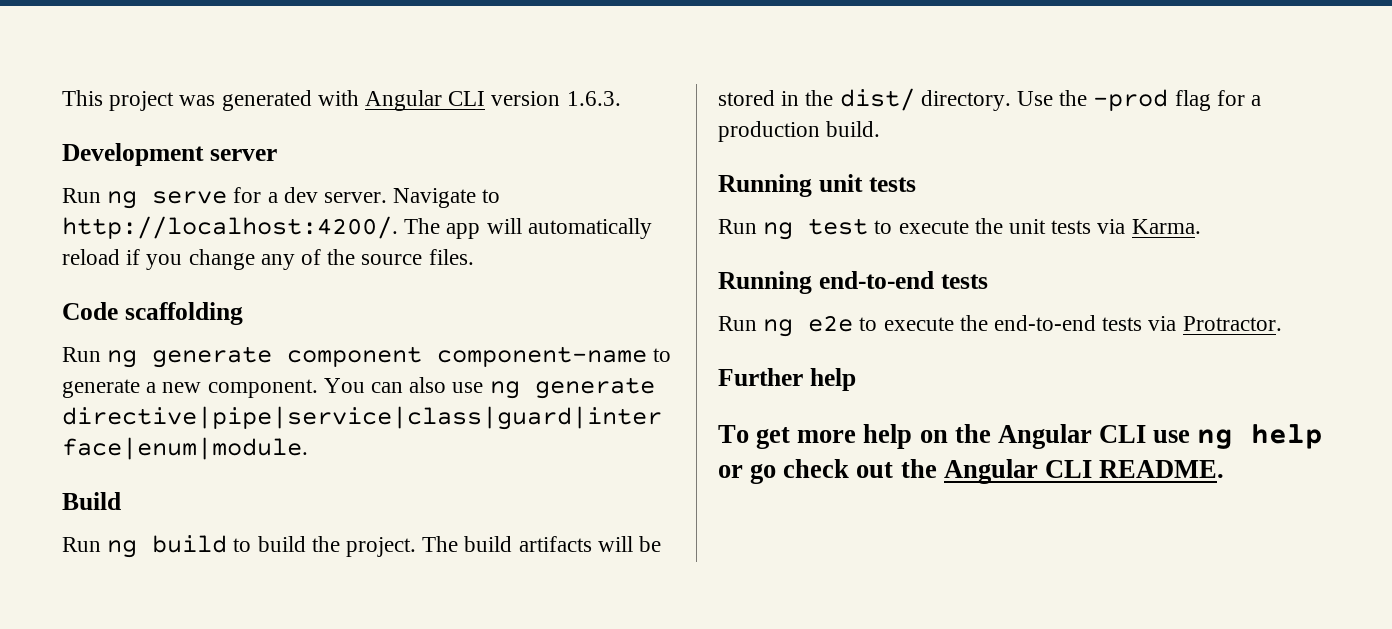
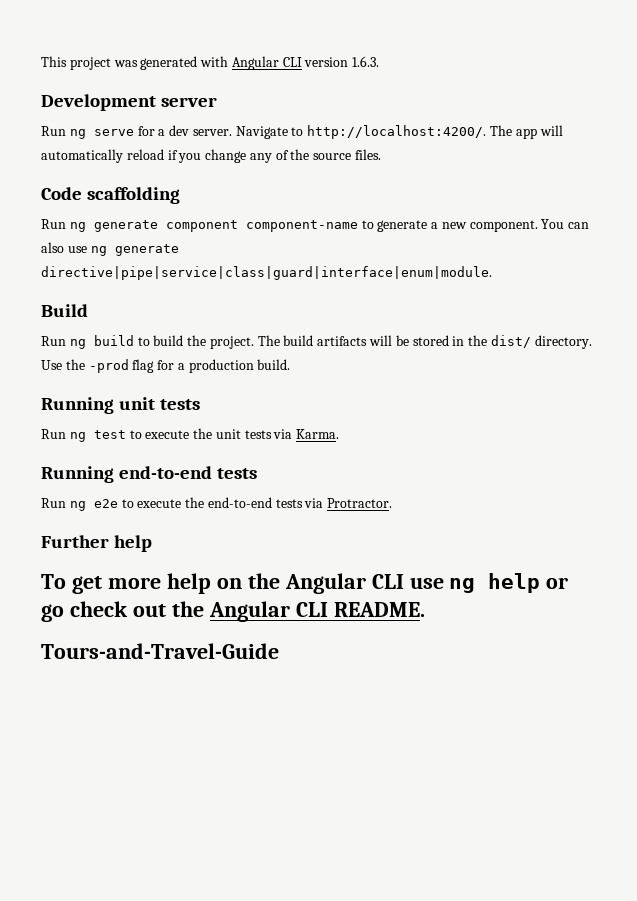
(1225, 469) none -> [41,643,279,659] // Tours-and-Travel-Guide

